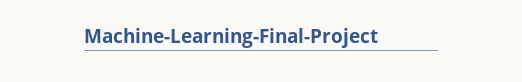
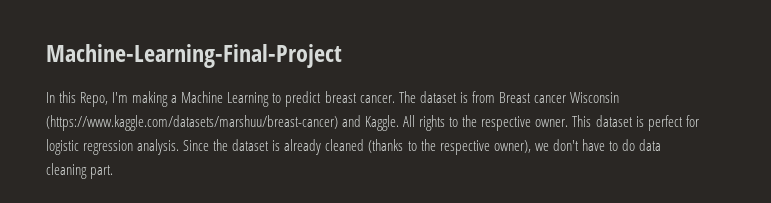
(378, 38) none -> [46,91,619,107] [46,115,699,131] [46,139,661,155] [46,163,114,179] // In this Repo, I'm making a Machine Learning to predict breast cancer. The dataset is from Breast cancer Wisconsin (https://www.kaggle.com/datasets/marshuu/breast-cancer) and Kaggle. All rights to the respective owner. This dataset is perfect for logistic regression analysis. Since the dataset is already cleaned (thanks to the respective owner), we don't have to do data cleaning part.

